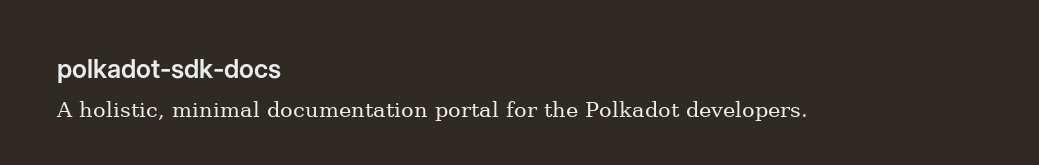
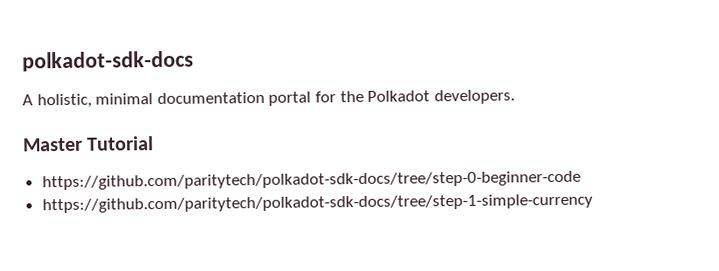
(808, 111) none -> [23,136,155,152] [41,170,581,191] [41,193,593,214] // Master Tutorial // https://github.com/paritytech/polkadot-sdk-docs/tree/step-0-beginner-code // https://github.com/paritytech/polkadot-sdk-docs/tree/step-1-simple-currency

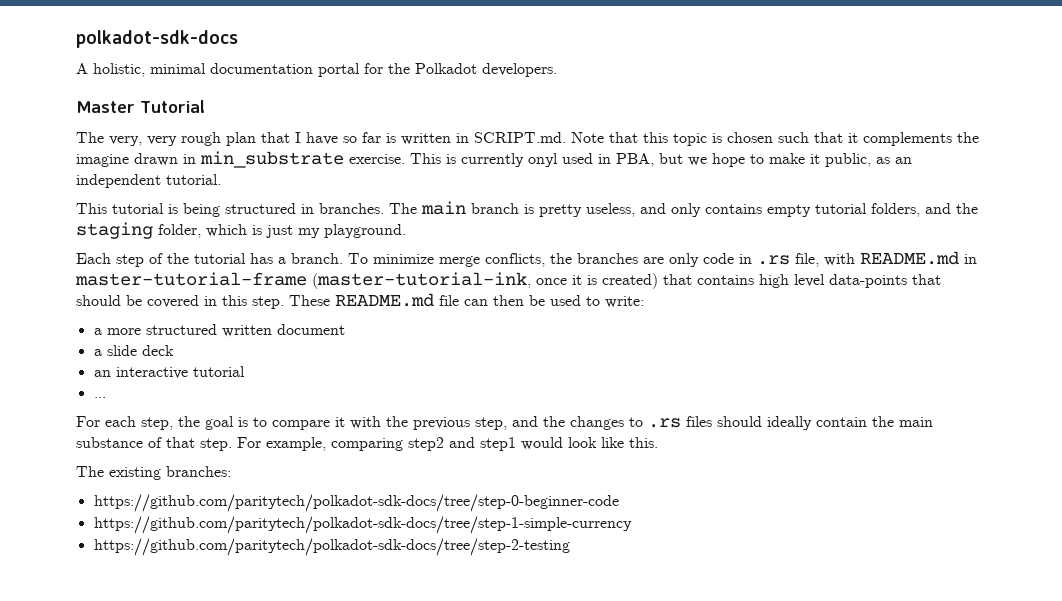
(155, 143) none -> [76,132,979,146] [76,151,912,168] [76,174,221,188] [76,201,978,217] [76,222,406,239] [76,251,977,267] [75,272,941,289] [76,293,644,309] [93,324,345,337] [93,345,174,356] [93,366,245,379] [93,397,106,398] [76,416,933,430] [76,437,658,451] [76,466,231,480] // The very, very rough plan that I have so far is written in SCRIPT.md. Note that this topic is chosen such that it complements the imagine drawn in min_substrate exercise. This is currently onyl used in PBA, but we hope to make it public, as an independent tutorial. // This tutorial is being structured in branches. The main branch is pretty useless, and only contains empty tutorial folders, and the staging folder, which is just my playground. // Each step of the tutorial has a branch. To minimize merge conflicts, the branches are only code in .rs file, with README.md in master-tutorial-frame (master-tutorial-ink, once it is created) that contains high level data-points that should be covered in this step. These README.md file can then be used to write: // a more structured written document // a slide deck // an interactive tutorial // ... // For each step, the goal is to compare it with the previous step, and the changes to .rs files should ideally contain the main substance of that step. For example, comparing step2 and step1 would look like this. // The existing branches:
(593, 203) none -> [93,538,570,556] // https://github.com/paritytech/polkadot-sdk-docs/tree/step-2-testing

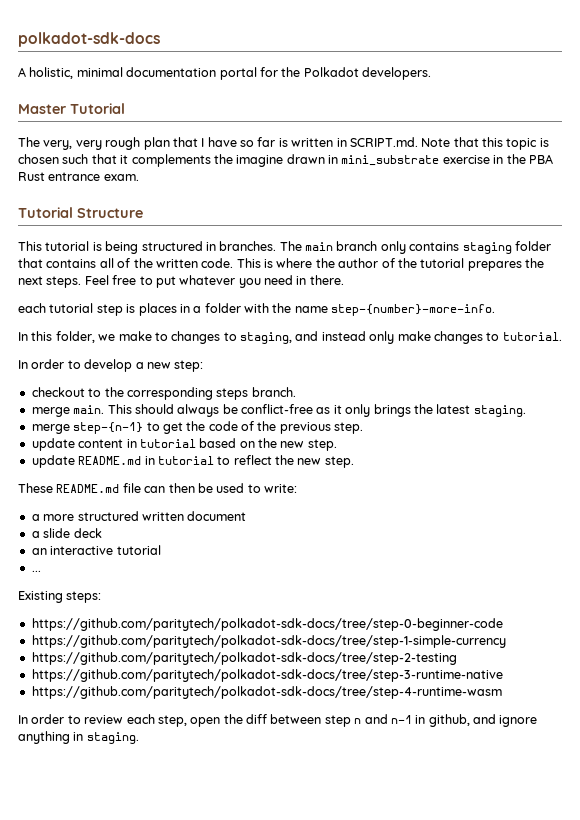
[200,151,912,168] [76,174,221,188] min_substrate exercise. This is currently onyl used in PBA, but we hope to make it public, as an independent tutorial. -> [341,154,553,166] [18,172,139,181] [18,207,143,218] mini_substrate exercise in the PBA Rust entrance exam. // Tutorial Structure
[524,203,978,217] [76,222,406,239] [76,251,977,267] [75,272,941,289] [76,295,284,309] is pretty useless, and only contains empty tutorial folders, and the staging folder, which is just my playground. // Each step of the tutorial has a branch. To minimize merge conflicts, the branches are only code in .rs file, with README.md in master-tutorial-frame (master-tutorial-ink, once it is created) that contains high level data-points that should be covered in this step. -> [380,241,551,254] [18,258,544,271] [18,275,344,288] [18,303,496,316] [18,331,562,344] [18,359,204,372] [31,387,296,400] [31,404,526,417] [31,421,364,434] [31,438,337,451] [31,455,354,468] only contains staging folder that contains all of the written code. This is where the author of the tutorial prepares the next steps. Feel free to put whatever you need in there. // each tutorial step is places in a folder with the name step-{number}-more-info. // In this folder, we make to changes to staging, and instead only make changes to tutorial. // In order to develop a new step: // checkout to the corresponding steps branch. // merge main. This should always be conflict-free as it only brings the latest staging. // merge step-{n-1} to get the code of the previous step. // update content in tutorial based on the new step. // update README.md in tutorial to reflect the new step. //
[76,416,933,430] [76,437,658,451] [76,466,231,480] [93,494,619,512] [93,516,632,534] [93,538,570,556] For each step, the goal is to compare it with the previous step, and the changes to .rs files should ideally contain the main substance of that step. For example, comparing step2 and step1 would look like this. // The existing branches: // https://github.com/paritytech/polkadot-sdk-docs/tree/step-0-beginner-code // https://github.com/paritytech/polkadot-sdk-docs/tree/step-1-simple-currency // https://github.com/paritytech/polkadot-sdk-docs/tree/step-2-testing -> [18,591,102,603] [31,618,503,631] [31,635,506,648] [31,652,457,665] [31,669,503,682] [31,686,502,699] [18,714,538,727] [18,731,139,744] Existing steps: // https://github.com/paritytech/polkadot-sdk-docs/tree/step-0-beginner-code // https://github.com/paritytech/polkadot-sdk-docs/tree/step-1-simple-currency // https://github.com/paritytech/polkadot-sdk-docs/tree/step-2-testing // https://github.com/paritytech/polkadot-sdk-docs/tree/step-3-runtime-native // https://github.com/paritytech/polkadot-sdk-docs/tree/step-4-runtime-wasm // In order to review each step, open the diff between step n and n-1 in github, and ignore anything in staging.

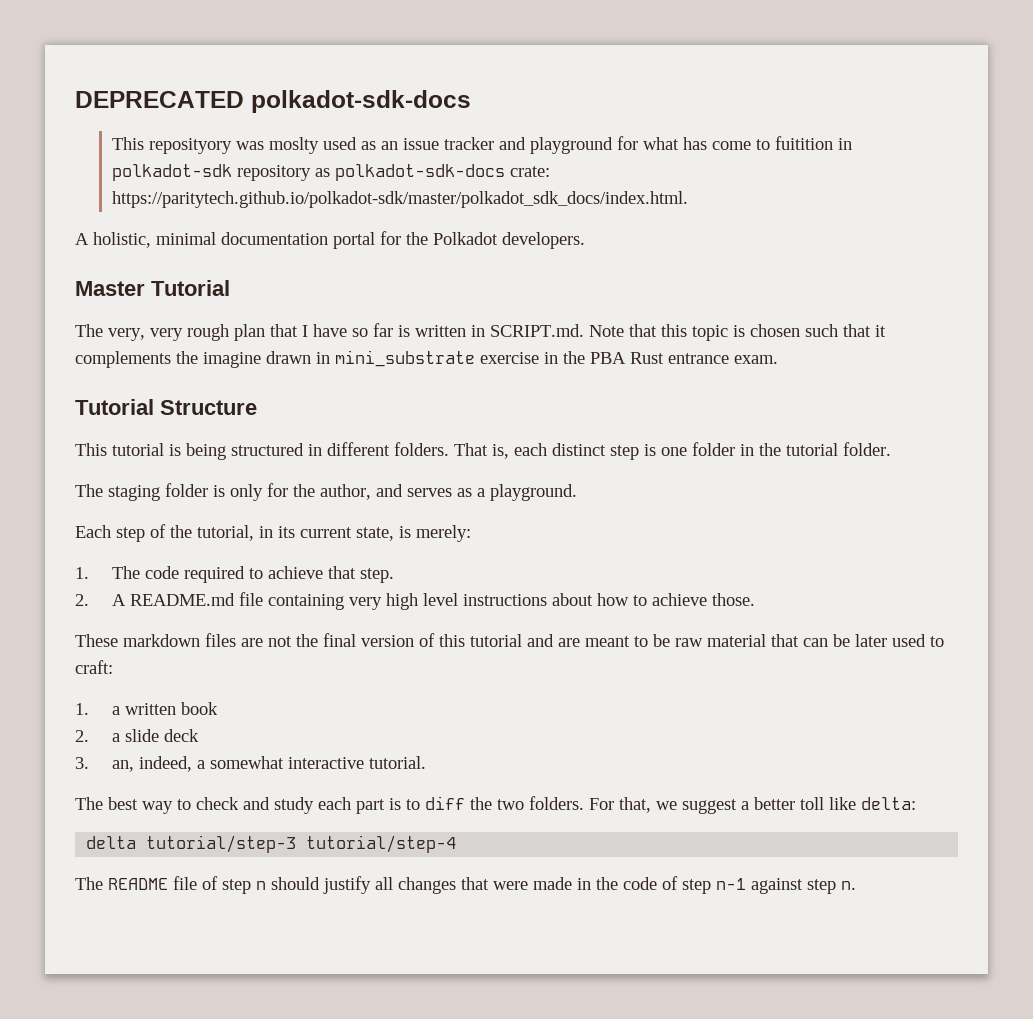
[18,32,160,47] polkadot-sdk-docs -> [75,90,471,113] [111,136,852,154] [111,164,550,181] [111,191,688,208] DEPRECATED polkadot-sdk-docs // This reposityory was moslty used as an issue tracker and playground for what has come to fuitition in polkadot-sdk repository as polkadot-sdk-docs crate: https://paritytech.github.io/polkadot-sdk/master/polkadot_sdk_docs/index.html.
[219,241,551,254] [18,258,544,271] [18,275,344,288] [18,303,496,316] [18,331,562,344] [18,359,204,372] [31,387,296,400] [31,404,526,417] [31,421,364,434] [31,438,337,451] [31,455,354,468] [18,483,297,493] [31,511,247,521] [31,528,102,538] [31,545,161,555] [31,570,41,572] [18,591,102,603] [31,618,503,631] [31,635,506,648] [31,652,457,665] [31,669,503,682] [31,686,502,699] [18,714,538,727] [18,731,139,744] branches. The main branch only contains staging folder that contains all of the written code. This is where the author of the tutorial prepares the next steps. Feel free to put whatever you need in there. // each tutorial step is places in a folder with the name step-{number}-more-info. // In this folder, we make to changes to staging, and instead only make changes to tutorial. // In order to develop a new step: // checkout to the corresponding steps branch. // merge main. This should always be conflict-free as it only brings the latest staging. // merge step-{n-1} to get the code of the previous step. // update content in tutorial based on the new step. // update README.md in tutorial to reflect the new step. // These README.md file can then be used to write: // a more structured written document // a slide deck // an interactive tutorial // ... // Existing steps: // https://github.com/paritytech/polkadot-sdk-docs/tree/step-0-beginner-code // https://github.com/paritytech/polkadot-sdk-docs/tree/step-1-simple-currency // https://github.com/paritytech/polkadot-sdk-docs/tree/step-2-testing // https://github.com/paritytech/polkadot-sdk-docs/tree/step-3-runtime-native // https://github.com/paritytech/polkadot-sdk-docs/tree/step-4-runtime-wasm // In order to review each step, open the diff between step n and n-1 in github, and ignore anything in staging. -> [327,442,891,460] [75,483,577,501] [75,524,471,542] [75,566,394,583] [75,592,755,610] [75,633,944,647] [75,660,113,674] [75,702,218,715] [75,729,199,742] [75,756,426,772] [75,796,916,814] [86,835,457,853] [75,876,856,894] different folders. That is, each distinct step is one folder in the tutorial folder. // The staging folder is only for the author, and serves as a playground. // Each step of the tutorial, in its current state, is merely: // 1. The code required to achieve that step. // 2. A README.md file containing very high level instructions about how to achieve those. // These markdown files are not the final version of this tutorial and are meant to be raw material that can be later used to craft: // 1. a written book // 2. a slide deck // 3. an, indeed, a somewhat interactive tutorial. // The best way to check and study each part is to diff the two folders. For that, we suggest a better toll like delta: // delta tutorial/step-3 tutorial/step-4 // The README file of step n should justify all changes that were made in the code of step n-1 against step n.

